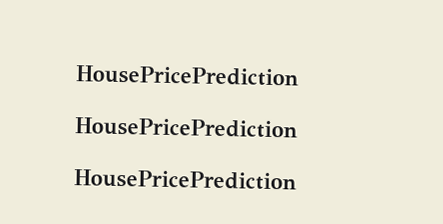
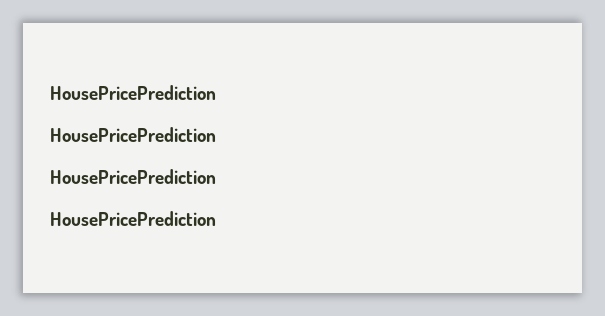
[75,65,299,87] [74,117,298,139] [73,169,297,191] HousePricePrediction // HousePricePrediction // HousePricePrediction -> [50,85,216,100] [50,127,216,142] [50,169,216,184] [50,211,216,226] HousePricePrediction // HousePricePrediction // HousePricePrediction // HousePricePrediction

